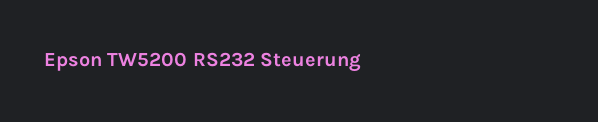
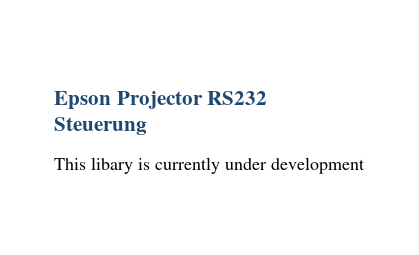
[107,52,188,67] TW5200 -> [116,91,203,109] Projector
(362, 62) none -> [54,157,365,174] // This libary is currently under development

